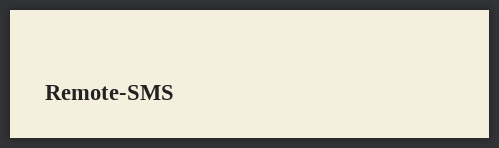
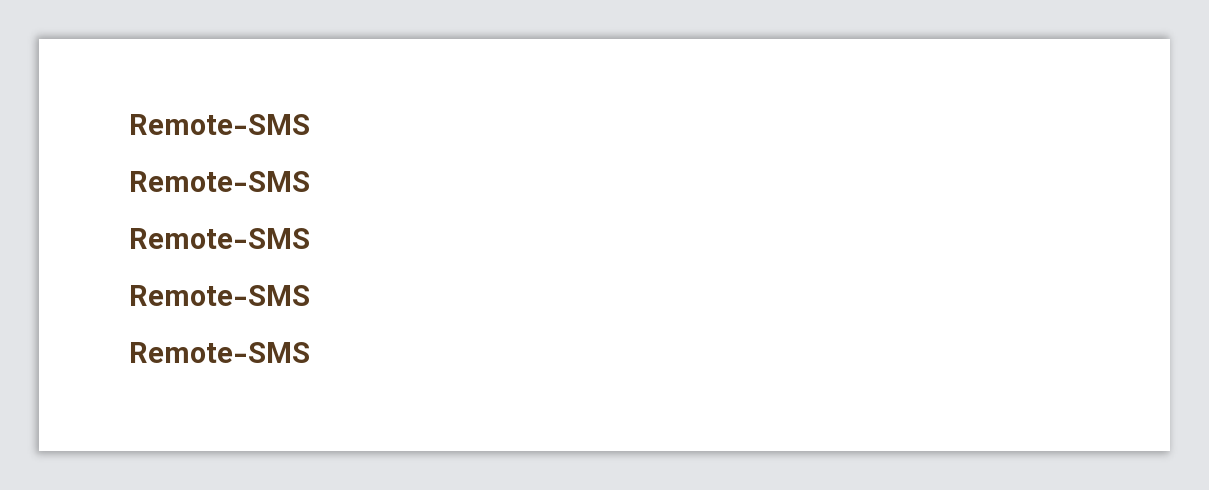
[45,85,174,100] Remote-SMS -> [129,114,310,135] [129,171,310,192] [129,228,310,249] [129,285,310,306] [129,342,310,363] Remote-SMS // Remote-SMS // Remote-SMS // Remote-SMS // Remote-SMS

